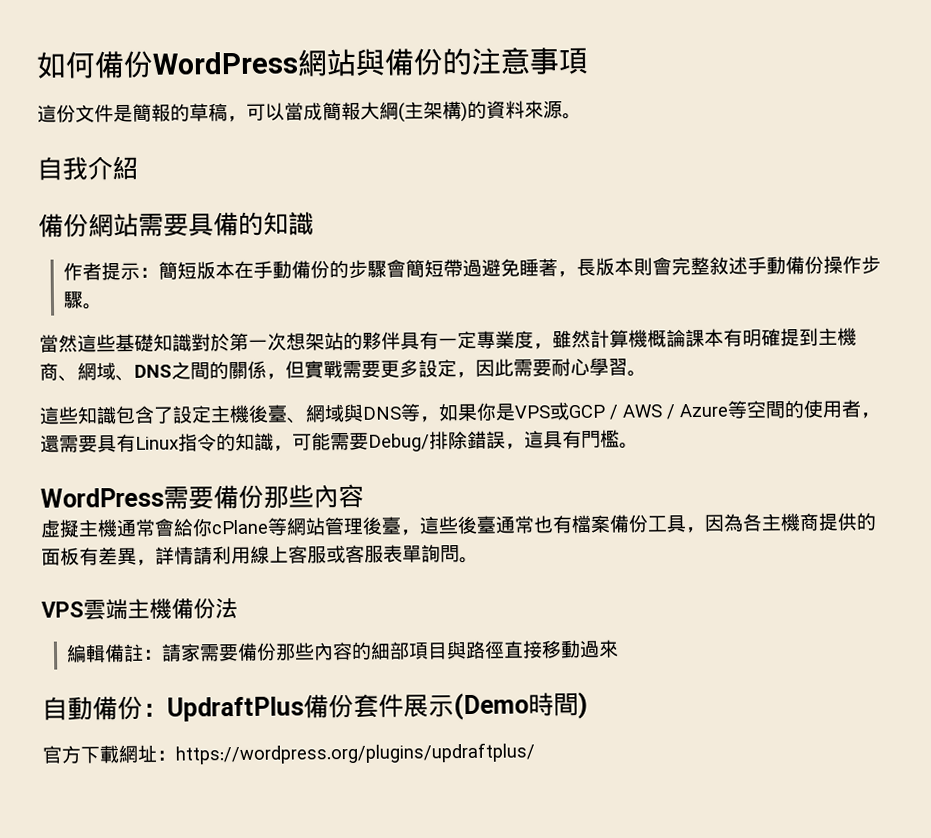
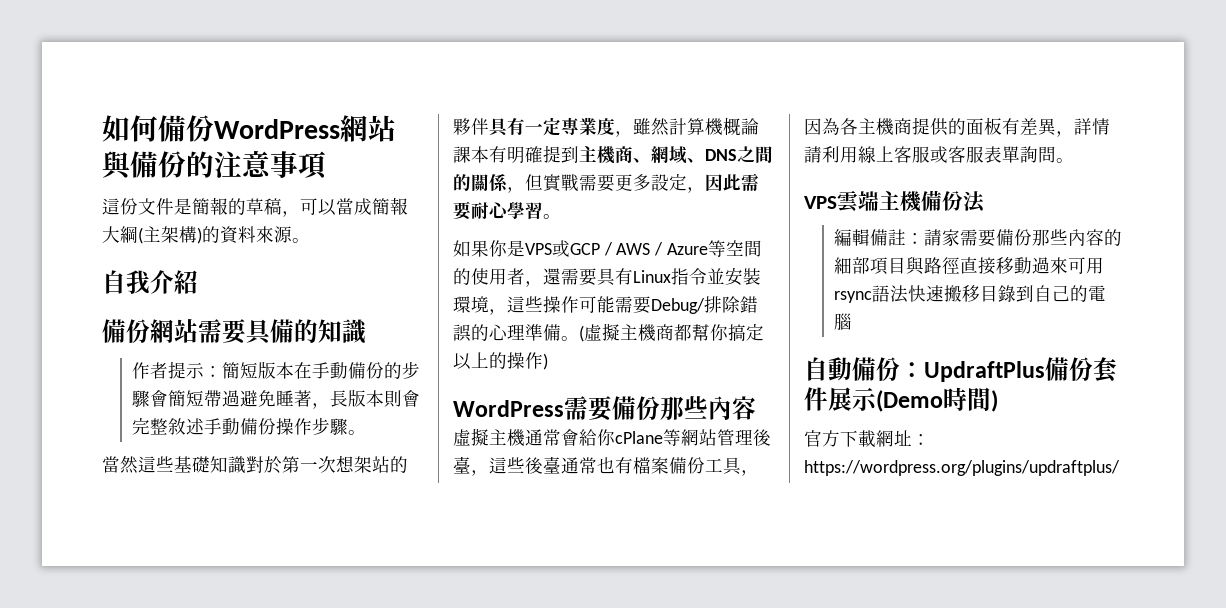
[39,403,440,425] 這些知識包含了設定主機後臺、網域與DNS等， -> (561, 216) none
[216,432,293,452] 的知識， -> [707,267,761,286] [453,296,579,315] 並安裝環境，這些操作
[505,429,639,450] ，這具有門檻。 -> [471,323,764,342] [453,352,548,370] 的心理準備。(虛擬主機商都幫你搞定以上的操作)
(619, 648) none -> [1068,257,1105,274] [834,285,1107,303] [834,313,853,330] 可用rsync語法快速搬移目錄到自己的電腦

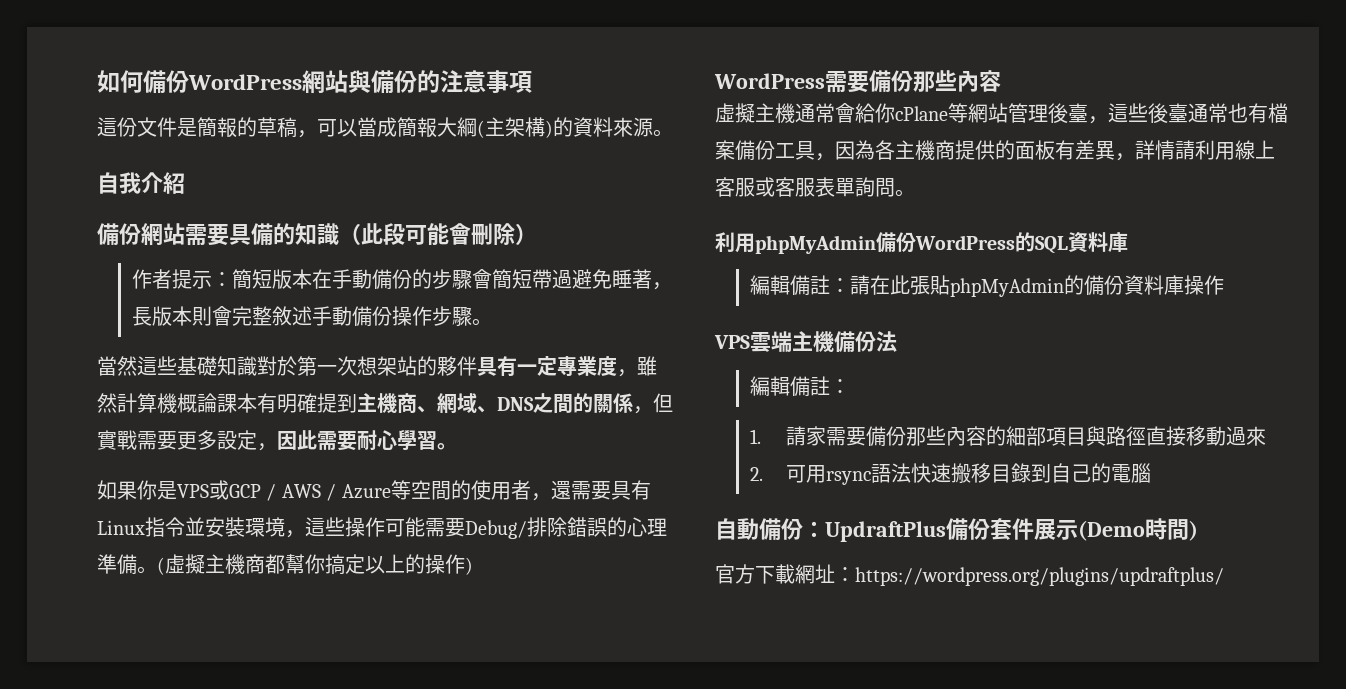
(367, 331) none -> [339,223,537,245] （此段可能會刪除）
(1074, 160) none -> [715,232,1128,254] [750,275,1225,297] // 利用phpMyAdmin備份WordPress的SQL資料庫 // 編輯備註：請在此張貼phpMyAdmin的備份資料庫操作
(925, 238) none -> [750,429,762,444] // 1.
(1069, 265) none -> [750,467,764,481] // 2.

